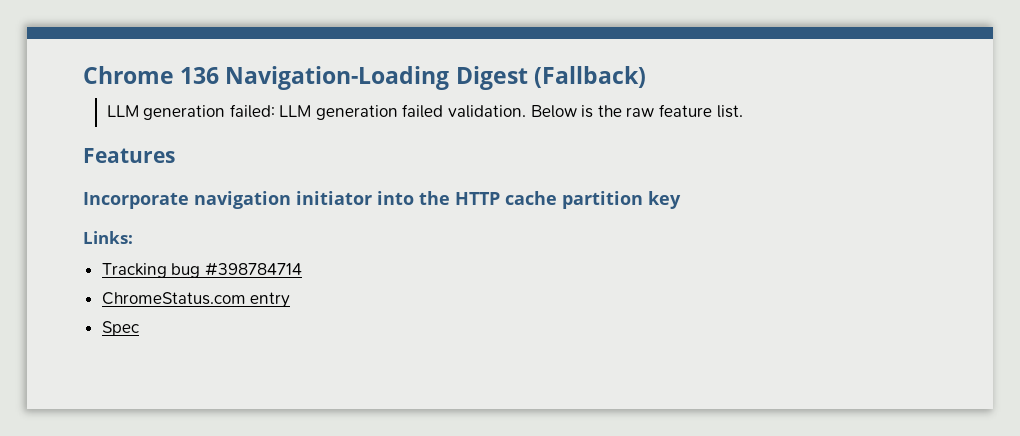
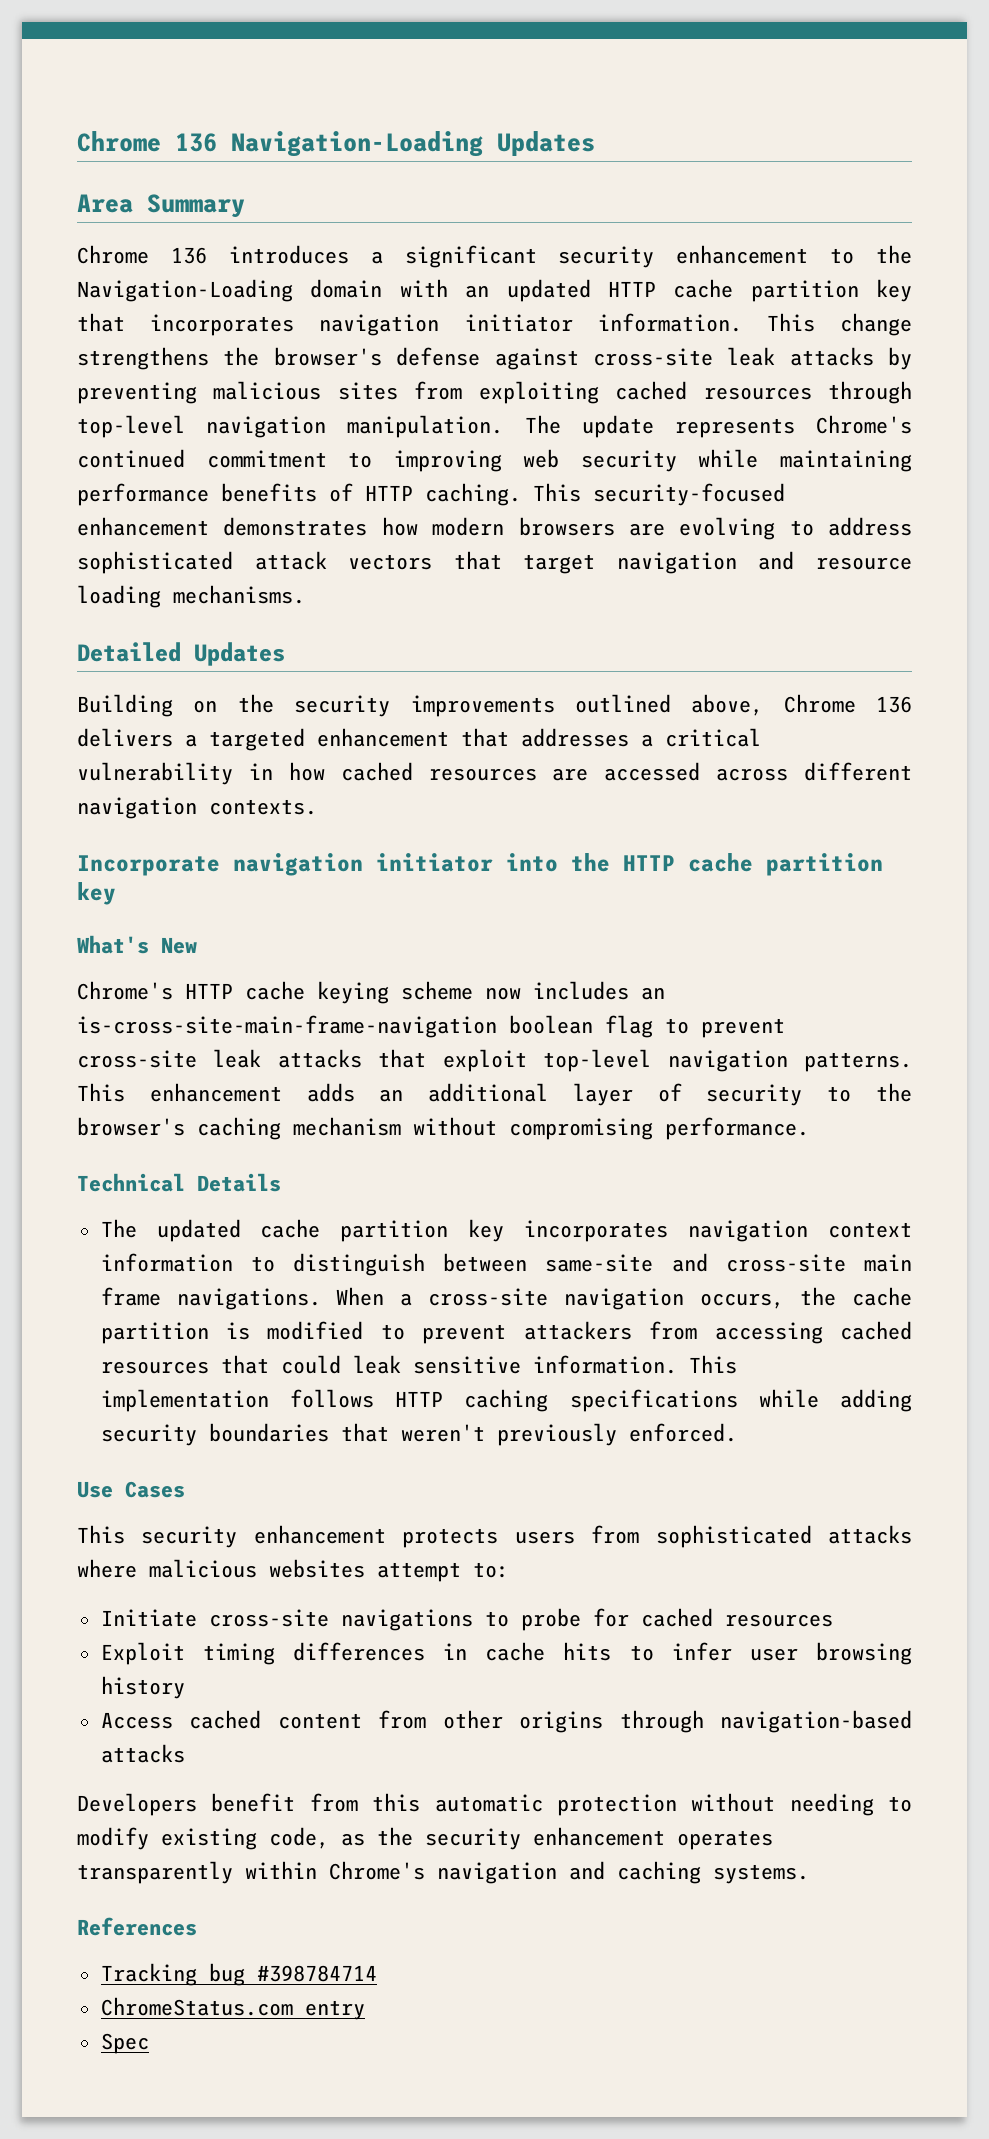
[455,66,646,90] [106,104,743,120] [83,148,175,163] Digest (Fallback) // LLM generation failed: LLM generation failed validation. Below is the raw feature list. // Features -> [497,131,595,156] [77,194,245,218] [77,245,912,268] [77,279,912,302] [77,313,912,336] [77,347,912,370] [77,381,913,404] [77,415,912,438] [77,449,912,472] [77,483,785,506] [77,517,912,540] [77,551,912,574] [77,585,305,608] [77,642,285,666] [77,694,912,717] [77,728,761,751] [77,762,912,785] [77,797,317,819] Updates // Area Summary // Chrome 136 introduces a significant security enhancement to the Navigation-Loading domain with an updated HTTP cache partition key that incorporates navigation initiator information. This change strengthens the browser's defense against cross-site leak attacks by preventing malicious sites from exploiting cached resources through top-level navigation manipulation. The update represents Chrome's continued commitment to improving web security while maintaining performance benefits of HTTP caching. This security-focused enhancement demonstrates how modern browsers are evolving to address sophisticated attack vectors that target navigation and resource loading mechanisms. // Detailed Updates // Building on the security improvements outlined above, Chrome 136 delivers a targeted enhancement that addresses a critical vulnerability in how cached resources are accessed across different navigation contexts.
[83,231,133,244] Links: -> [77,935,197,954] [77,981,665,1004] [77,1015,785,1038] [77,1049,913,1072] [77,1083,913,1106] [77,1117,809,1140] [77,1173,281,1192] [100,1219,912,1242] [100,1253,913,1276] [100,1287,913,1310] [100,1321,913,1344] [100,1355,737,1374] [100,1389,913,1412] [100,1423,737,1446] [77,1481,185,1498] [77,1525,913,1548] [77,1559,509,1582] [100,1608,833,1631] [100,1642,912,1665] [100,1676,185,1699] [100,1710,912,1733] [100,1744,185,1763] [77,1793,912,1816] [77,1827,773,1850] [77,1861,809,1884] [77,1917,197,1936] What's New // Chrome's HTTP cache keying scheme now includes an is-cross-site-main-frame-navigation boolean flag to prevent cross-site leak attacks that exploit top-level navigation patterns. This enhancement adds an additional layer of security to the browser's caching mechanism without compromising performance. // Technical Details // The updated cache partition key incorporates navigation context information to distinguish between same-site and cross-site main frame navigations. When a cross-site navigation occurs, the cache partition is modified to prevent attackers from accessing cached resources that could leak sensitive information. This implementation follows HTTP caching specifications while adding security boundaries that weren't previously enforced. // Use Cases // This security enhancement protects users from sophisticated attacks where malicious websites attempt to: // Initiate cross-site navigations to probe for cached resources // Exploit timing differences in cache hits to infer user browsing history // Access cached content from other origins through navigation-based attacks // Developers benefit from this automatic protection without needing to modify existing code, as the security enhancement operates transparently within Chrome's navigation and caching systems. // References

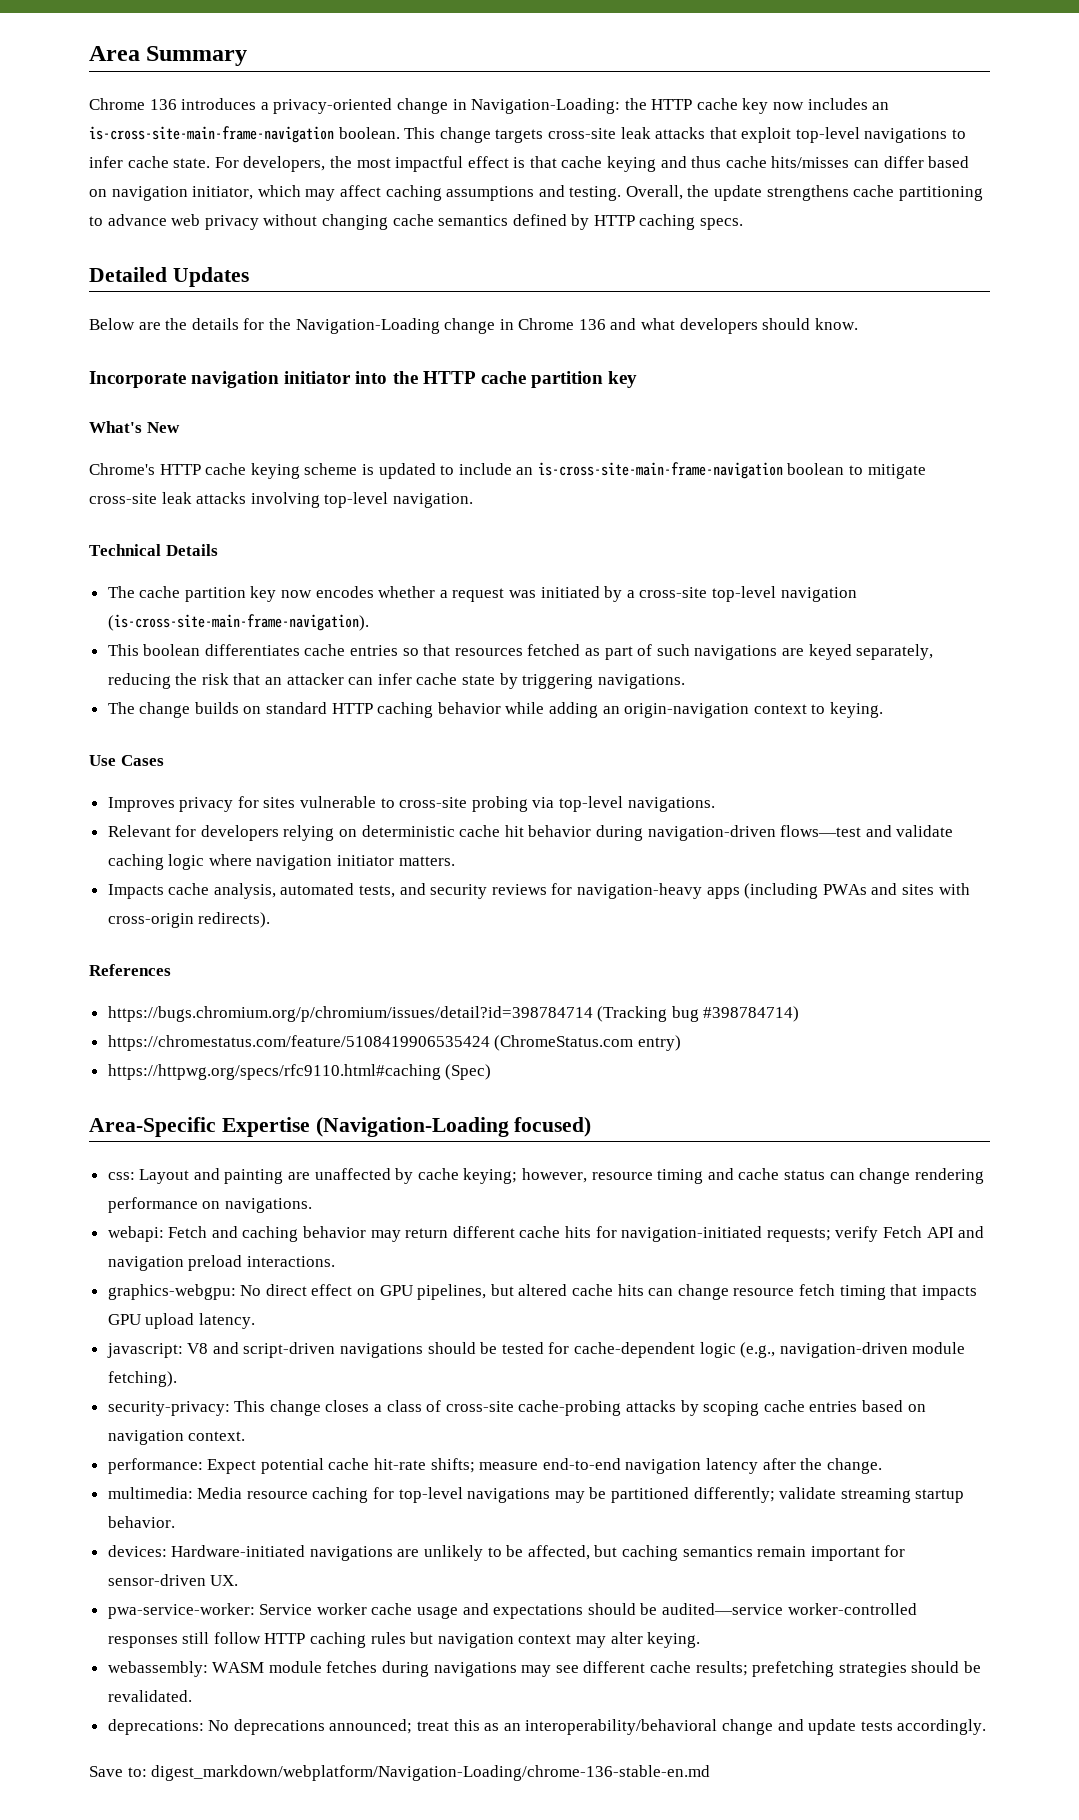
[77,131,595,157] Chrome 136 Navigation-Loading Updates // -> (89, 53) none
[404,245,912,268] [77,279,912,302] [77,313,912,336] [77,347,912,370] [77,381,913,404] [77,415,912,438] [77,449,912,472] [77,483,785,506] [77,517,912,540] [77,551,912,574] [77,585,305,608] [77,642,285,666] [77,694,912,717] [77,728,761,751] [77,762,912,785] [77,797,317,819] significant security enhancement to the Navigation-Loading domain with an updated HTTP cache partition key that incorporates navigation initiator information. This change strengthens the browser's defense against cross-site leak attacks by preventing malicious sites from exploiting cached resources through top-level navigation manipulation. The update represents Chrome's continued commitment to improving web security while maintaining performance benefits of HTTP caching. This security-focused enhancement demonstrates how modern browsers are evolving to address sophisticated attack vectors that target navigation and resource loading mechanisms. // Detailed Updates // Building on the security improvements outlined above, Chrome 136 delivers a targeted enhancement that addresses a critical vulnerability in how cached resources are accessed across different navigation contexts. -> [273,98,890,114] [89,126,967,143] [89,156,970,172] [89,185,983,201] [89,214,744,230] [89,267,249,287] [89,318,858,334] privacy-oriented change in Navigation-Loading: the HTTP cache key now includes an is-cross-site-main-frame-navigation boolean. This change targets cross-site leak attacks that exploit top-level navigations to infer cache state. For developers, the most impactful effect is that cache keying and thus cache hits/misses can differ based on navigation initiator, which may affect caching assumptions and testing. Overall, the update strengthens cache partitioning to advance web privacy without changing cache semantics defined by HTTP caching specs. // Detailed Updates // Below are the details for the Navigation-Loading change in Chrome 136 and what developers should know.
[485,981,665,1000] [77,1015,785,1038] [77,1049,913,1072] [77,1083,913,1106] [77,1117,809,1140] now includes an is-cross-site-main-frame-navigation boolean flag to prevent cross-site leak attacks that exploit top-level navigation patterns. This enhancement adds an additional layer of security to the browser's caching mechanism without compromising performance. -> [361,462,926,479] [89,492,473,508] is updated to include an is-cross-site-main-frame-navigation boolean to mitigate cross-site leak attacks involving top-level navigation.
[156,1219,912,1242] [100,1253,913,1276] [100,1287,913,1310] [100,1321,913,1344] [100,1355,737,1374] [100,1389,738,1412] updated cache partition key incorporates navigation context information to distinguish between same-site and cross-site main frame navigations. When a cross-site navigation occurs, the cache partition is modified to prevent attackers from accessing cached resources that could leak sensitive information. This implementation follows HTTP caching specifications -> [139,586,857,602] [107,614,369,631] [107,644,934,660] [107,673,685,689] [107,702,501,718] cache partition key now encodes whether a request was initiated by a cross-site top-level navigation (is-cross-site-main-frame-navigation). // This boolean differentiates cache entries so that resources fetched as part of such navigations are keyed separately, reducing the risk that an attacker can infer cache state by triggering navigations. // The change builds on standard HTTP caching behavior
[100,1423,737,1446] [77,1481,185,1498] [77,1525,913,1548] [77,1559,509,1582] [100,1608,833,1631] [100,1642,912,1665] [100,1676,185,1699] [100,1710,912,1733] [100,1744,185,1763] [77,1793,912,1816] [77,1827,773,1850] [77,1861,809,1884] [77,1917,197,1936] [100,1963,377,1986] [100,1997,365,2020] [100,2033,149,2054] security boundaries that weren't previously enforced. // Use Cases // This security enhancement protects users from sophisticated attacks where malicious websites attempt to: // Initiate cross-site navigations to probe for cached resources // Exploit timing differences in cache hits to infer user browsing history // Access cached content from other origins through navigation-based attacks // Developers benefit from this automatic protection without needing to modify existing code, as the security enhancement operates transparently within Chrome's navigation and caching systems. // References // Tracking bug #398784714 // ChromeStatus.com entry // Spec -> [602,702,883,718] [89,755,164,766] [107,796,715,812] [107,825,954,841] [107,854,455,870] [107,883,970,899] [107,912,271,928] [89,964,171,976] [107,1006,800,1022] [107,1035,681,1051] [107,1064,492,1080] [89,1117,592,1137] [107,1168,984,1184] [107,1197,312,1213] [107,1226,985,1242] [107,1255,335,1271] [107,1284,977,1300] [107,1313,255,1329] [106,1342,966,1358] [107,1371,177,1387] [107,1400,926,1416] [107,1430,246,1445] [107,1458,882,1474] [107,1487,965,1503] [107,1516,175,1528] [107,1545,906,1561] [107,1574,239,1586] [107,1603,917,1619] [107,1632,701,1648] [107,1661,981,1677] [107,1690,192,1702] [107,1719,987,1735] [89,1765,711,1781] an origin-navigation context to keying. // Use Cases // Improves privacy for sites vulnerable to cross-site probing via top-level navigations. // Relevant for developers relying on deterministic cache hit behavior during navigation-driven flows—test and validate caching logic where navigation initiator matters. // Impacts cache analysis, automated tests, and security reviews for navigation-heavy apps (including PWAs and sites with cross-origin redirects). // References // https://bugs.chromium.org/p/chromium/issues/detail?id=398784714 (Tracking bug #398784714) // https://chromestatus.com/feature/5108419906535424 (ChromeStatus.com entry) // https://httpwg.org/specs/rfc9110.html#caching (Spec) // Area-Specific Expertise (Navigation-Loading focused) // css: Layout and painting are unaffected by cache keying; however, resource timing and cache status can change rendering performance on navigations. // webapi: Fetch and caching behavior may return different cache hits for navigation-initiated requests; verify Fetch API and navigation preload interactions. // graphics-webgpu: No direct effect on GPU pipelines, but altered cache hits can change resource fetch timing that impacts GPU upload latency. // javascript: V8 and script-driven navigations should be tested for cache-dependent logic (e.g., navigation-driven module fetching). // security-privacy: This change closes a class of cross-site cache-probing attacks by scoping cache entries based on navigation context. // performance: Expect potential cache hit-rate shifts; measure end-to-end navigation latency after the change. // multimedia: Media resource caching for top-level navigations may be partitioned differently; validate streaming startup behavior. // devices: Hardware-initiated navigations are unlikely to be affected, but caching semantics remain important for sensor-driven UX. // pwa-service-worker: Service worker cache usage and expectations should be audited—service worker-controlled responses still follow HTTP caching rules but navigation context may alter keying. // webassembly: WASM module fetches during navigations may see different cache results; prefetching strategies should be revalidated. // deprecations: No deprecations announced; treat this as an interoperability/behavioral change and update tests accordingly. // Save to: digest_markdown/webplatform/Navigation-Loading/chrome-136-stable-en.md

